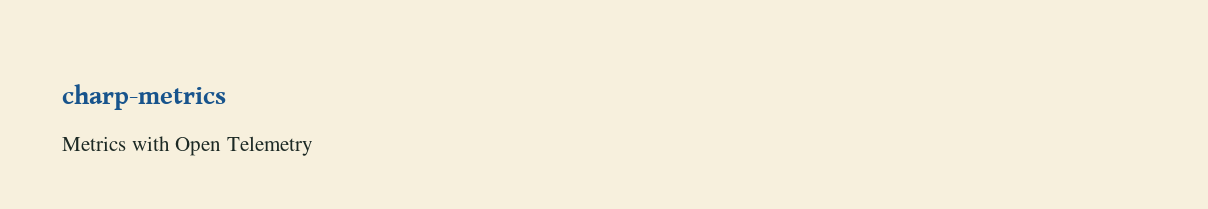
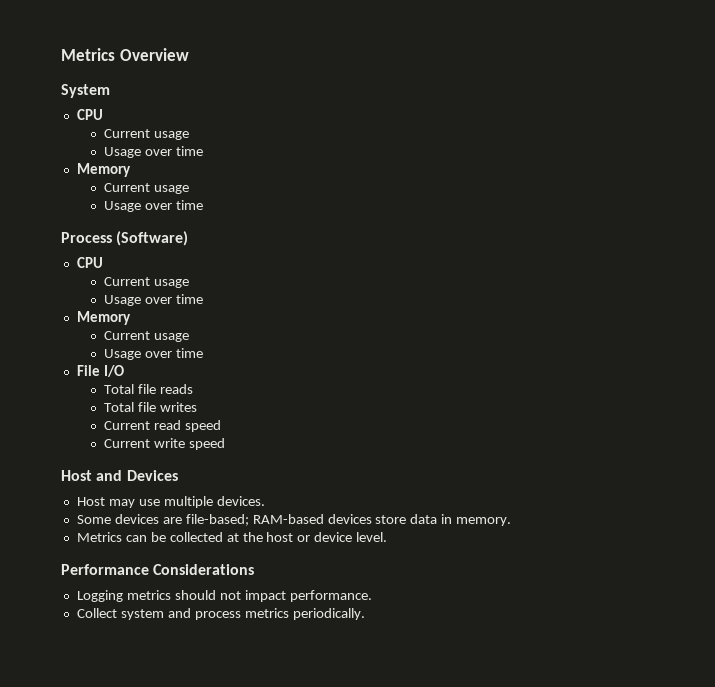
[62,84,226,110] [62,136,314,156] charp-metrics // Metrics with Open Telemetry -> [61,48,189,61] [61,84,110,98] [76,109,103,120] [103,129,189,140] [103,146,203,158] [76,163,131,177] [103,183,189,194] [103,200,203,212] [61,231,189,246] [76,257,103,268] [103,277,189,288] [103,294,203,306] [76,311,131,325] [103,331,189,342] [103,348,203,360] [76,365,124,377] [103,384,193,394] [103,402,197,412] [103,420,221,432] [103,438,225,450] [61,470,178,481] [76,496,265,508] [76,514,512,526] [76,532,388,542] [61,564,255,575] [76,590,372,602] [76,608,365,620] Metrics Overview // System // CPU // Current usage // Usage over time // Memory // Current usage // Usage over time // Process (Software) // CPU // Current usage // Usage over time // Memory // Current usage // Usage over time // File I/O // Total file reads // Total file writes // Current read speed // Current write speed // Host and Devices // Host may use multiple devices. // Some devices are file-based; RAM-based devices store data in memory. // Metrics can be collected at the host or device level. // Performance Considerations // Logging metrics should not impact performance. // Collect system and process metrics periodically.

